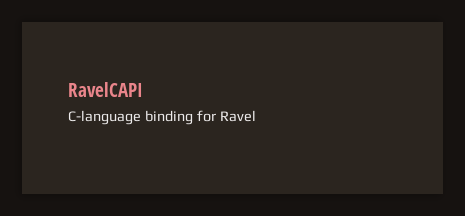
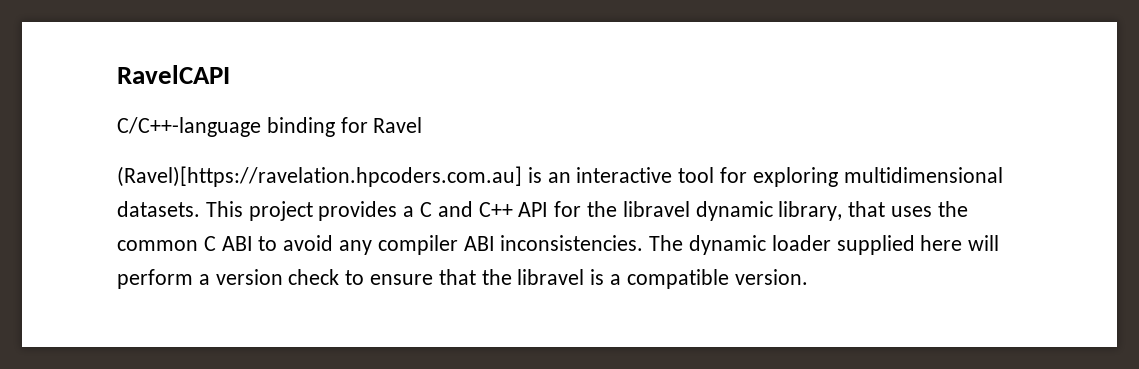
[68,110,141,125] C-language -> [117,117,261,137] C/C++-language
(256, 116) none -> [117,166,1003,187] [117,201,968,221] [117,235,1000,255] [117,269,808,289] // (Ravel)[https://ravelation.hpcoders.com.au] is an interactive tool for exploring multidimensional datasets. This project provides a C and C++ API for the libravel dynamic library, that uses the common C ABI to avoid any compiler ABI inconsistencies. The dynamic loader supplied here will perform a version check to ensure that the libravel is a compatible version.

